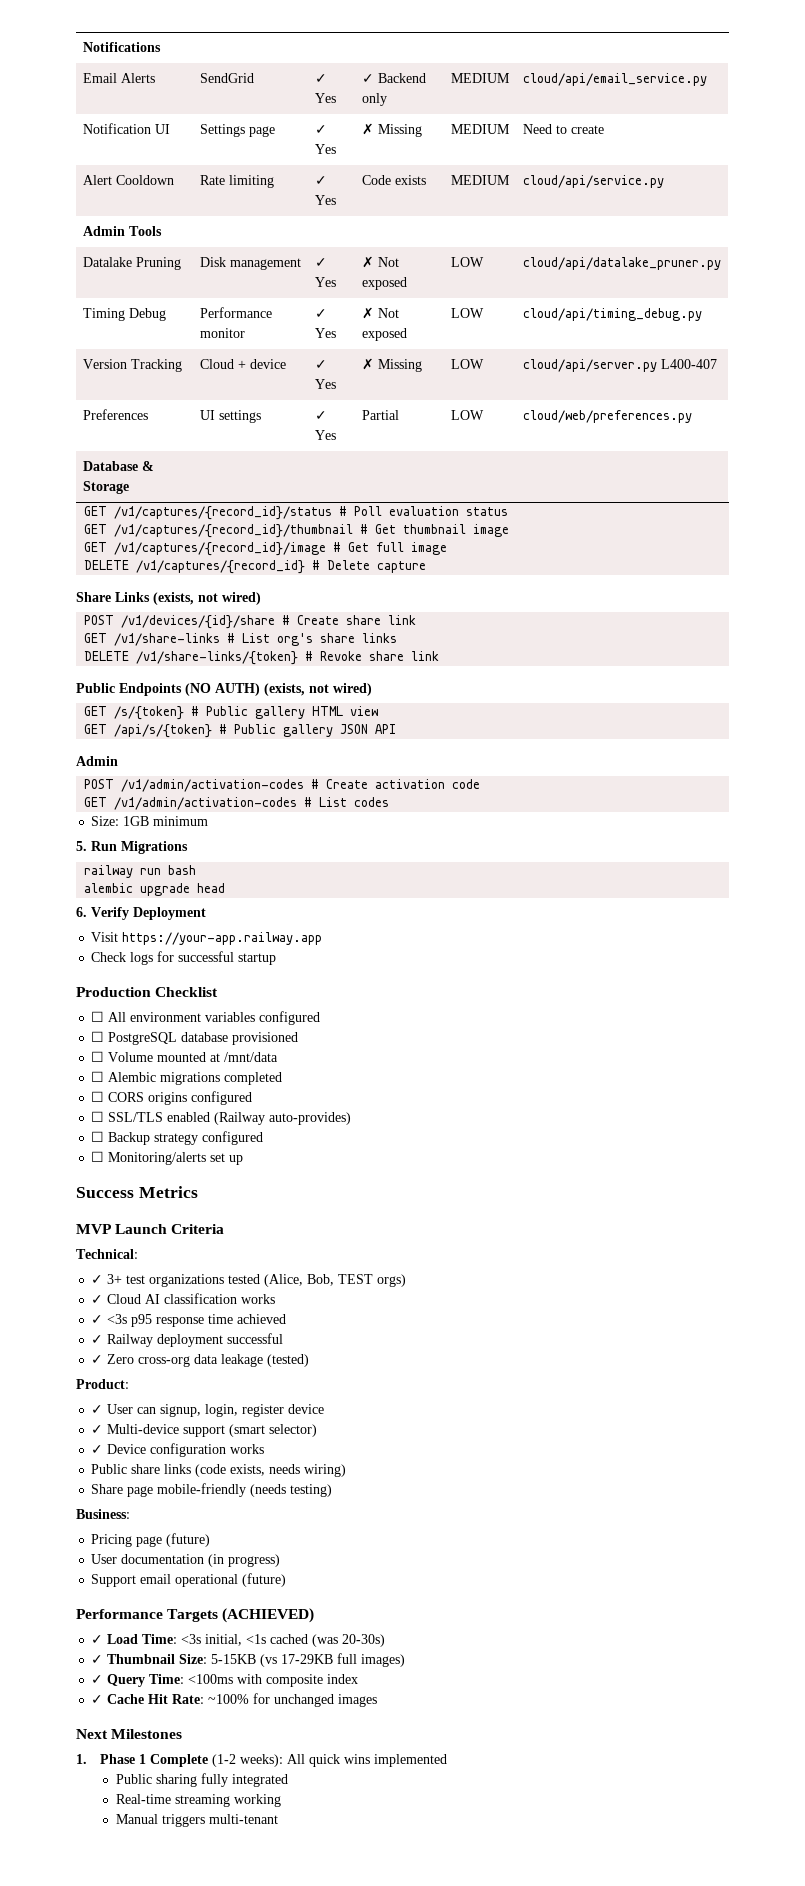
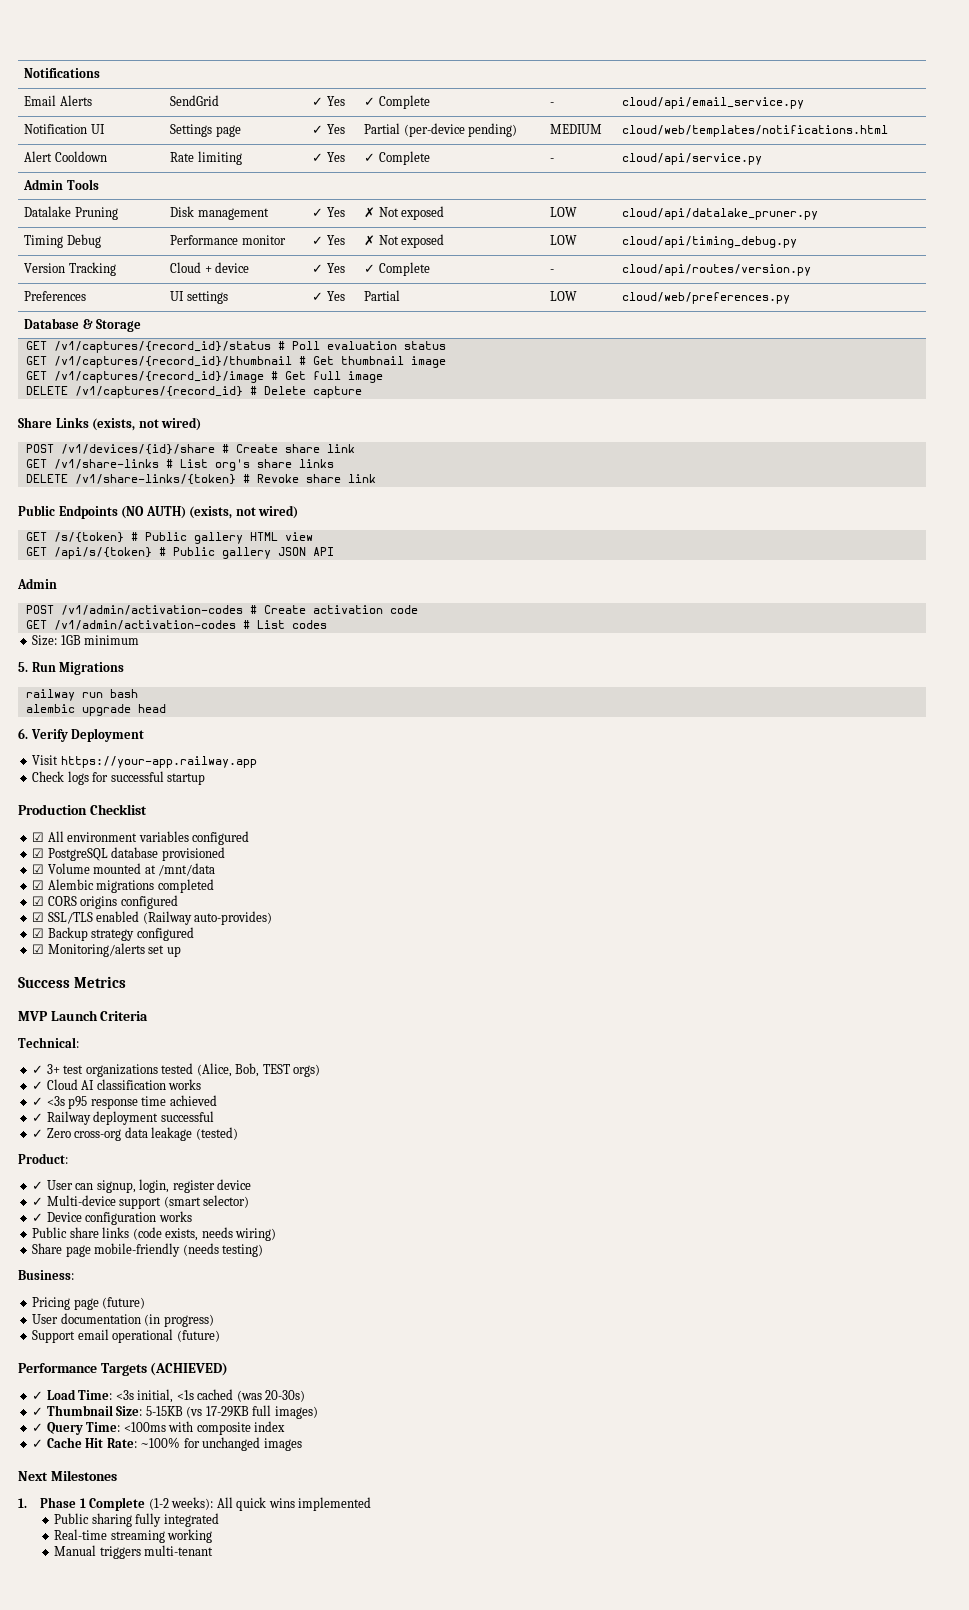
[377,73,426,83] [361,93,387,106] [450,73,510,83] Backend only | MEDIUM -> [378,95,430,109] [550,102,555,106] Complete | -
[361,123,422,137] [450,124,510,134] [522,124,604,134] ✗ Missing | MEDIUM | Need to create -> [364,123,518,137] [550,124,603,134] [622,125,889,137] Partial (per-device pending) | MEDIUM | cloud/web/templates/notifications.html
[361,175,426,185] [450,175,510,185] Code exists | MEDIUM -> [364,151,430,165] [550,158,555,162] ✓ Complete | -
[361,358,422,372] [450,359,484,369] [522,359,717,372] ✗ Missing | LOW | cloud/api/server.py L400-407 -> [364,262,430,276] [550,269,555,273] [622,264,812,276] ✓ Complete | - | cloud/api/routes/version.py
[91,1011,105,1022] ☐ -> [32,832,45,842] ☑
[91,1031,105,1042] ☐ -> [32,848,45,858] ☑
[91,1051,105,1062] ☐ -> [32,864,45,874] ☑
[91,1071,105,1082] ☐ -> [32,880,45,890] ☑
[91,1091,105,1102] ☐ -> [32,896,45,906] ☑
[91,1111,105,1122] ☐ -> [32,912,45,922] ☑
[91,1131,105,1142] ☐ -> [32,928,45,938] ☑
[91,1151,105,1162] ☐ -> [32,944,45,954] ☑

